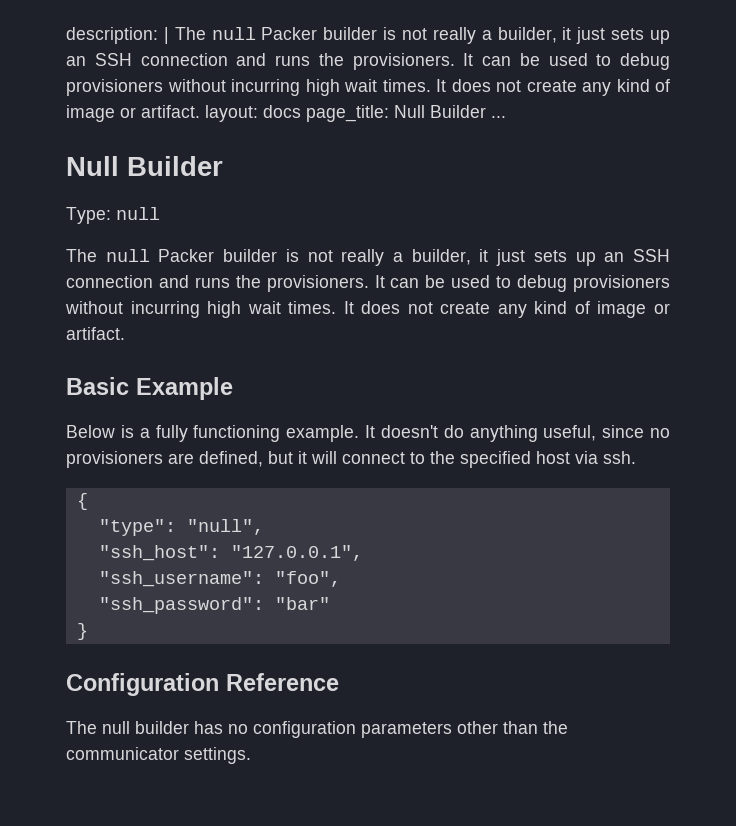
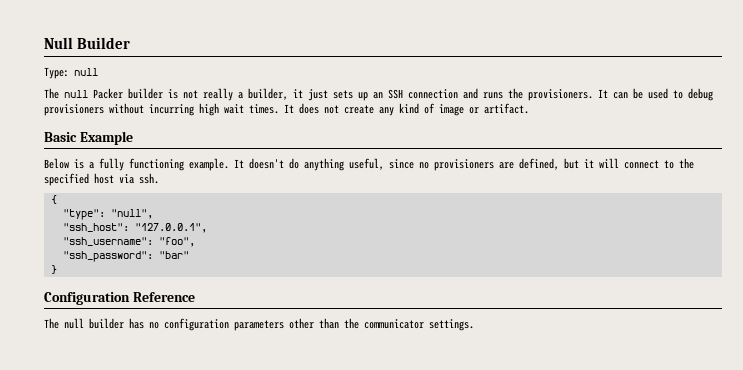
[66,27,670,44] [66,53,670,70] [66,79,670,96] [66,105,506,122] description: | The null Packer builder is not really a builder, it just sets up an SSH connection and runs the provisioners. It can be used to debug provisioners without incurring high wait times. It does not create any kind of image or artifact. layout: docs page_title: Null Builder ... // -> (44, 43) none

